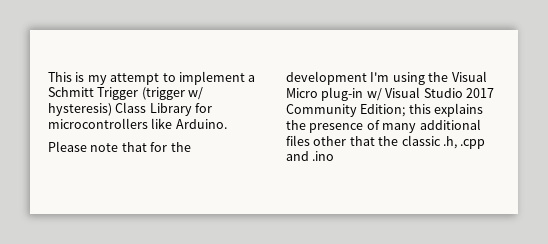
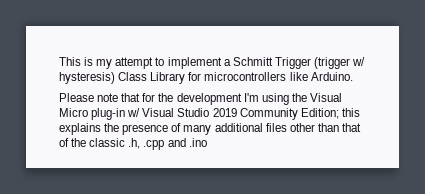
[465,88,494,98] 2017 -> [212,108,237,117] 2019
[349,136,375,146] that -> [317,123,361,132] [59,138,69,147] than that of

